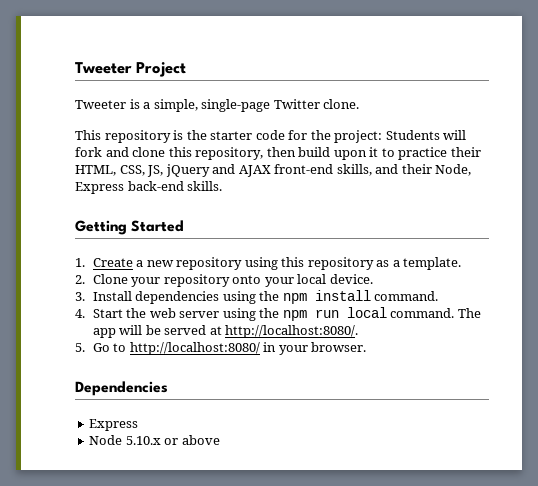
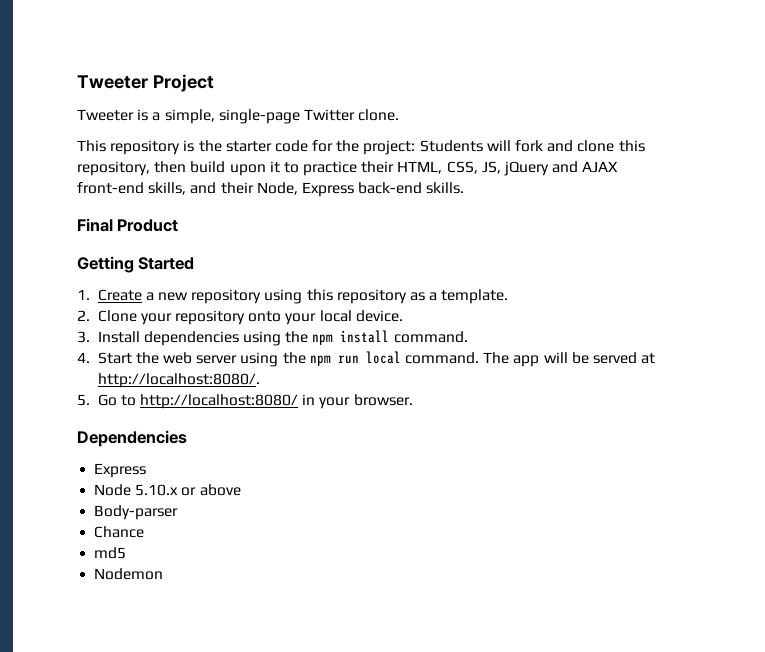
(223, 186) none -> [77,218,179,232] // Final Product
(220, 440) none -> [94,505,179,520] [94,526,145,538] [94,547,127,559] [94,568,164,580] // Body-parser // Chance // md5 // Nodemon

